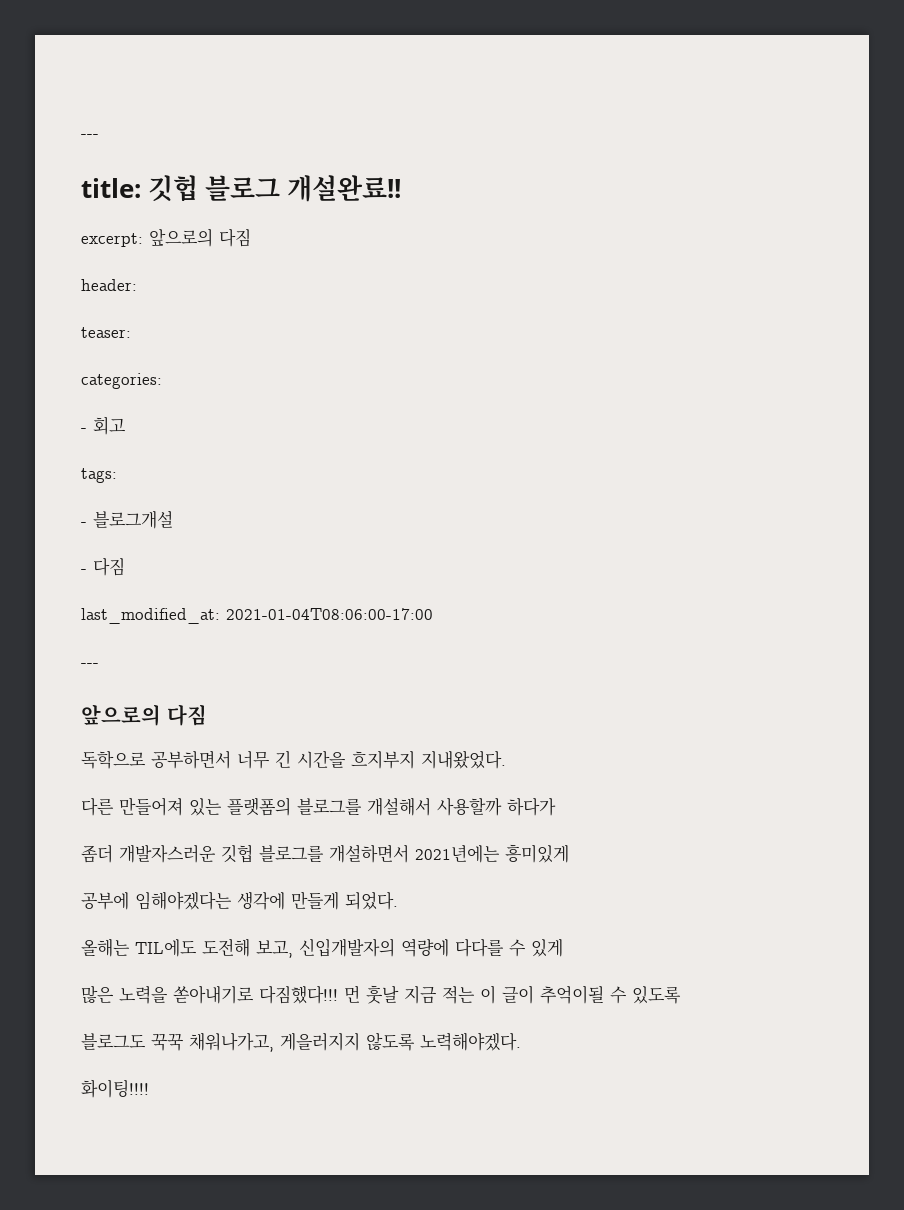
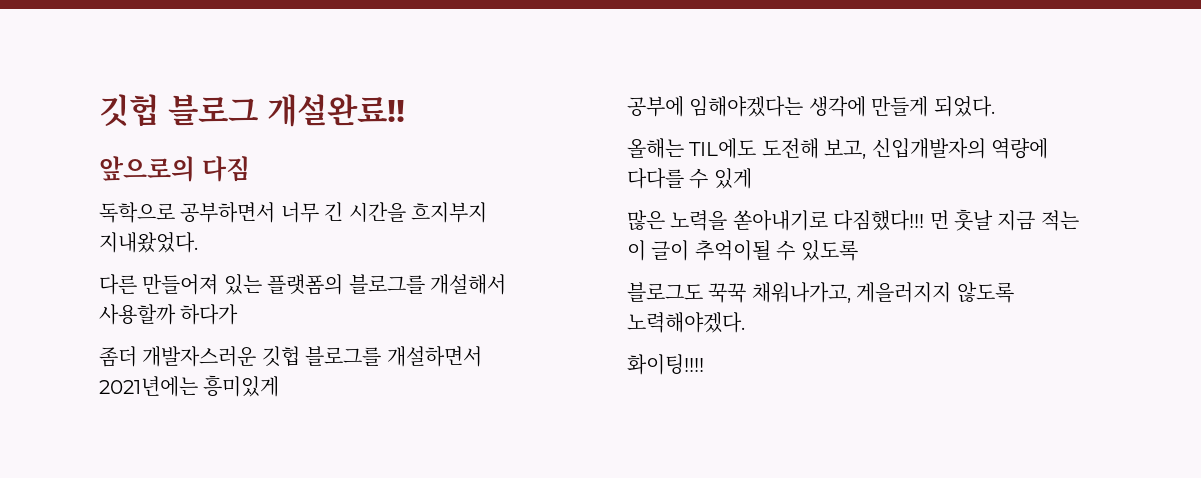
[81,134,99,138] [81,178,141,198] --- // title: -> (99, 110) none
[81,228,251,247] [81,279,137,291] [81,327,131,338] [81,373,162,389] [81,416,126,435] [81,468,117,483] [81,510,173,529] [81,558,125,576] [81,608,433,624] [81,663,99,667] // excerpt: 앞으로의 다짐 // header: // teaser: // categories: // - 회고 // tags: // - 블로그개설 // - 다짐 // last_modified_at: 2021-01-04T08:06:00-17:00 // --- -> (405, 110) none

